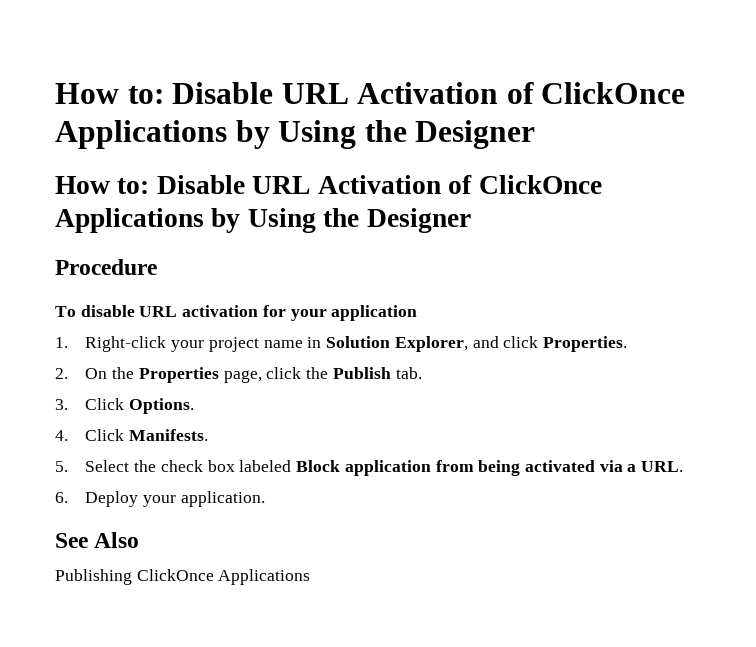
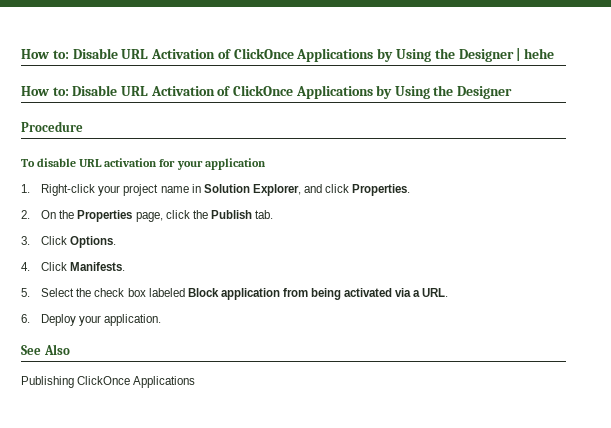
(536, 134) none -> [516,48,555,61] | hehe

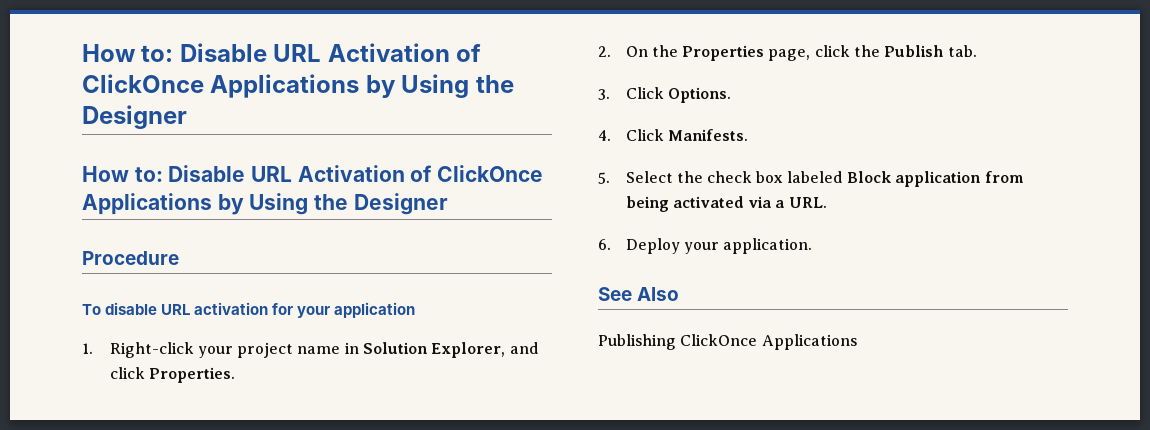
[516,48,555,61] | hehe -> (187, 117) none

